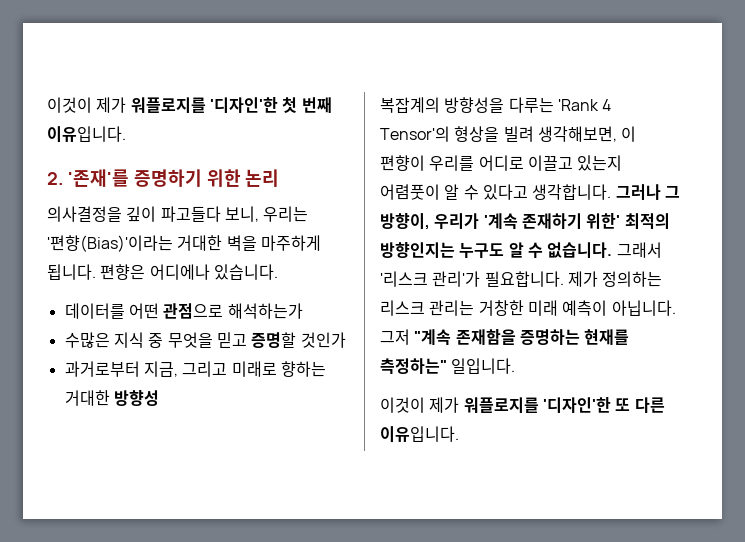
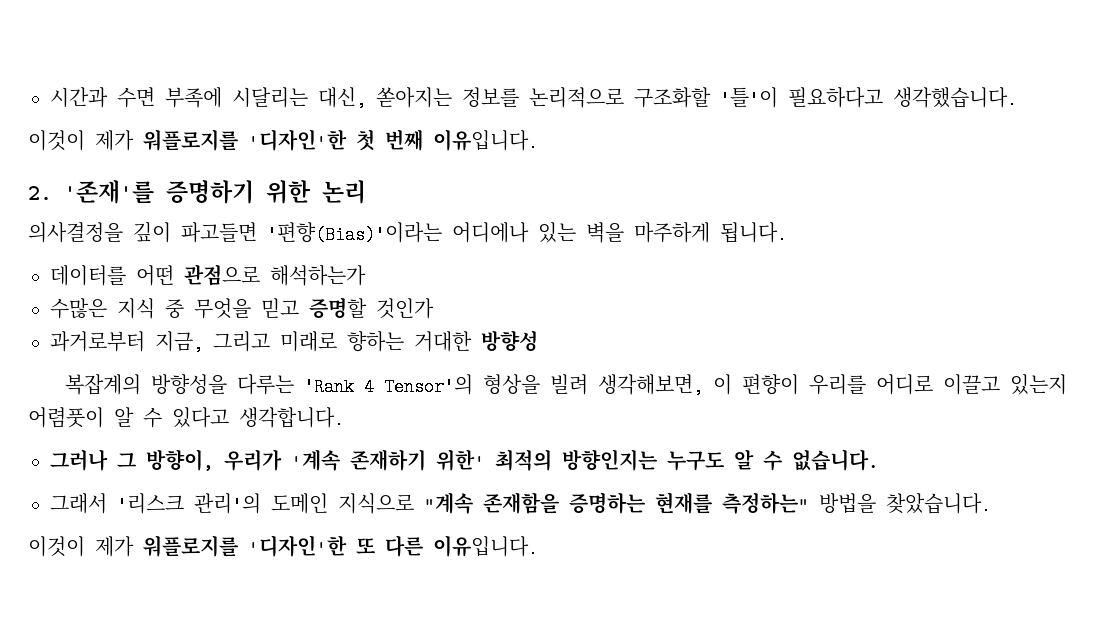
(47, 105) none -> [50,87,1017,109] 시간과 수면 부족에 시달리는 대신, 쏟아지는 정보를 논리적으로 구조화할 '틀'이 필요하다고 생각했습니다. //
[160,206,309,222] [47,235,223,252] 파고들다 보니, 우리는 '편향(Bias)'이라는 거대한 -> [181,222,576,244] 파고들면 '편향(Bias)'이라는 어디에나 있는
[100,264,278,280] 편향은 어디에나 있습니다. -> (787, 233) none
(612, 192) none -> (344, 418) //
(613, 250) none -> (879, 460) //
[432,271,663,287] [380,300,676,316] [380,329,410,345] 관리'가 필요합니다. 제가 정의하는 리스크 관리는 거창한 미래 예측이 아닙니다. 그저 -> [194,493,414,515] 관리'의 도메인 지식으로
[451,358,516,374] 일입니다. -> [819,493,991,515] 방법을 찾았습니다.

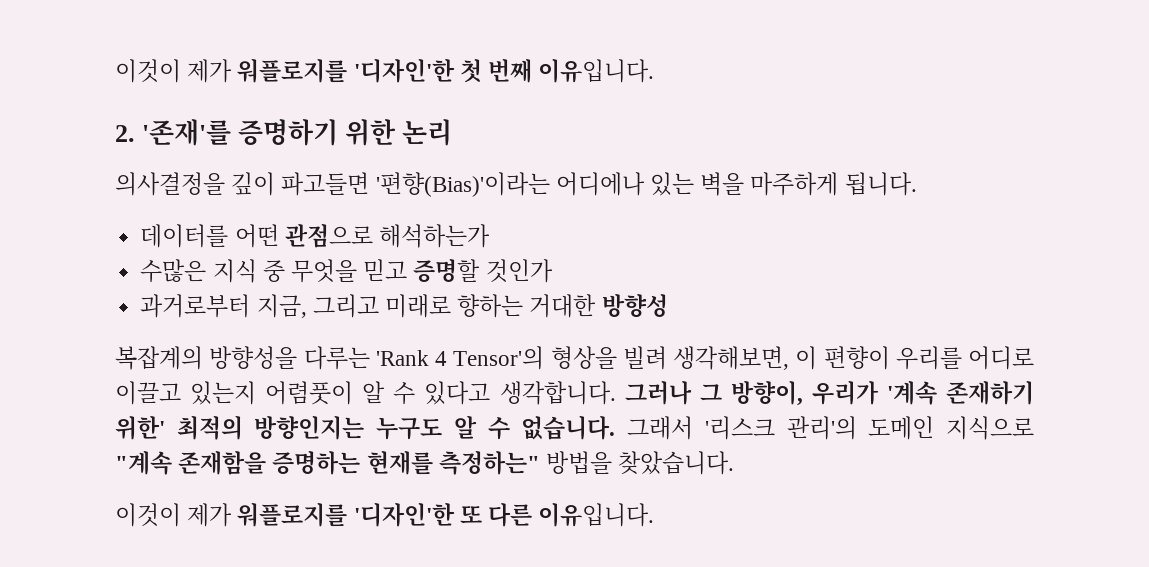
[50,87,1017,109] 시간과 수면 부족에 시달리는 대신, 쏟아지는 정보를 논리적으로 구조화할 '틀'이 필요하다고 생각했습니다. // -> (115, 71) none
(344, 418) // -> (616, 393) none
(879, 460) // -> (616, 428) none

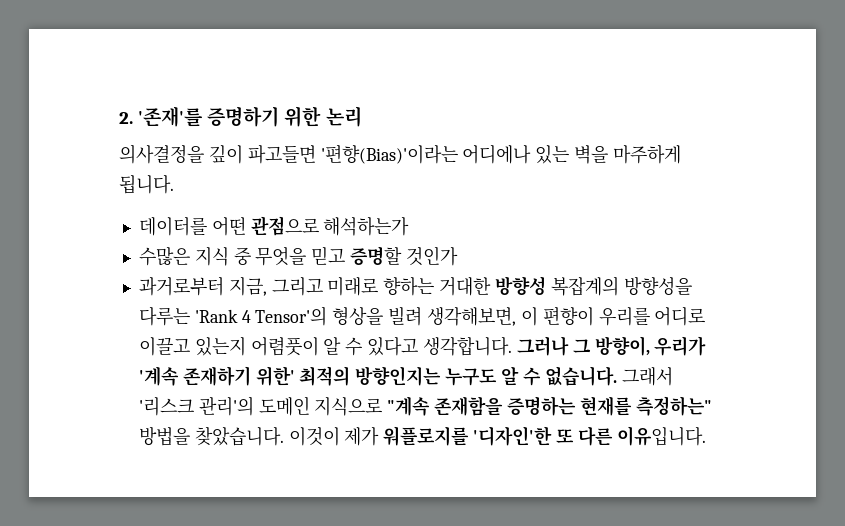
[115,59,655,83] 이것이 제가 워플로지를 '디자인'한 첫 번째 이유입니다. // -> (119, 118) none
(668, 306) // -> (546, 285) none
(735, 463) // -> (284, 436) none

